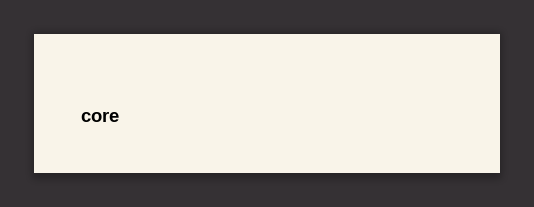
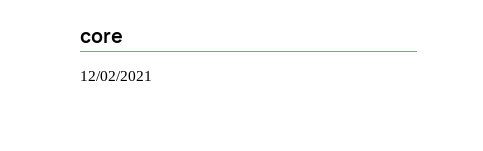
(119, 116) none -> [80,71,152,81] // 12/02/2021

